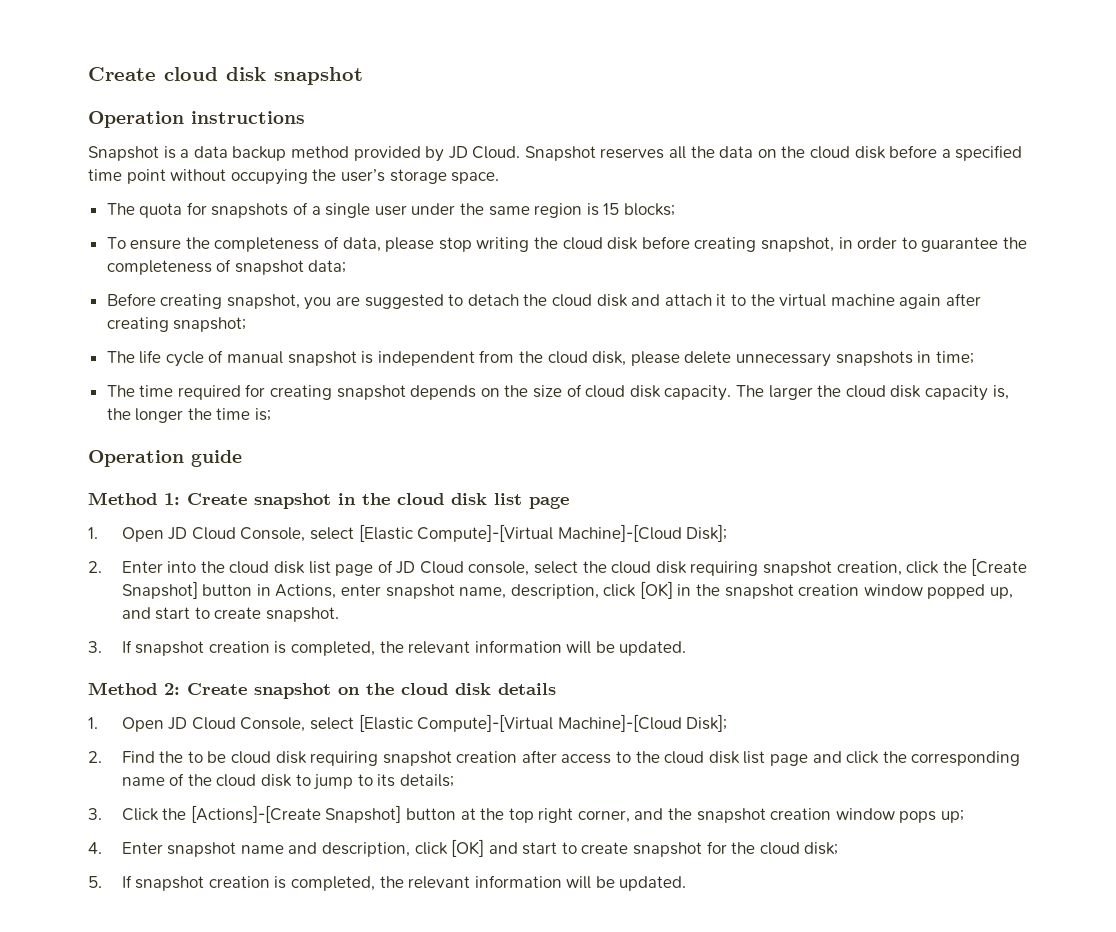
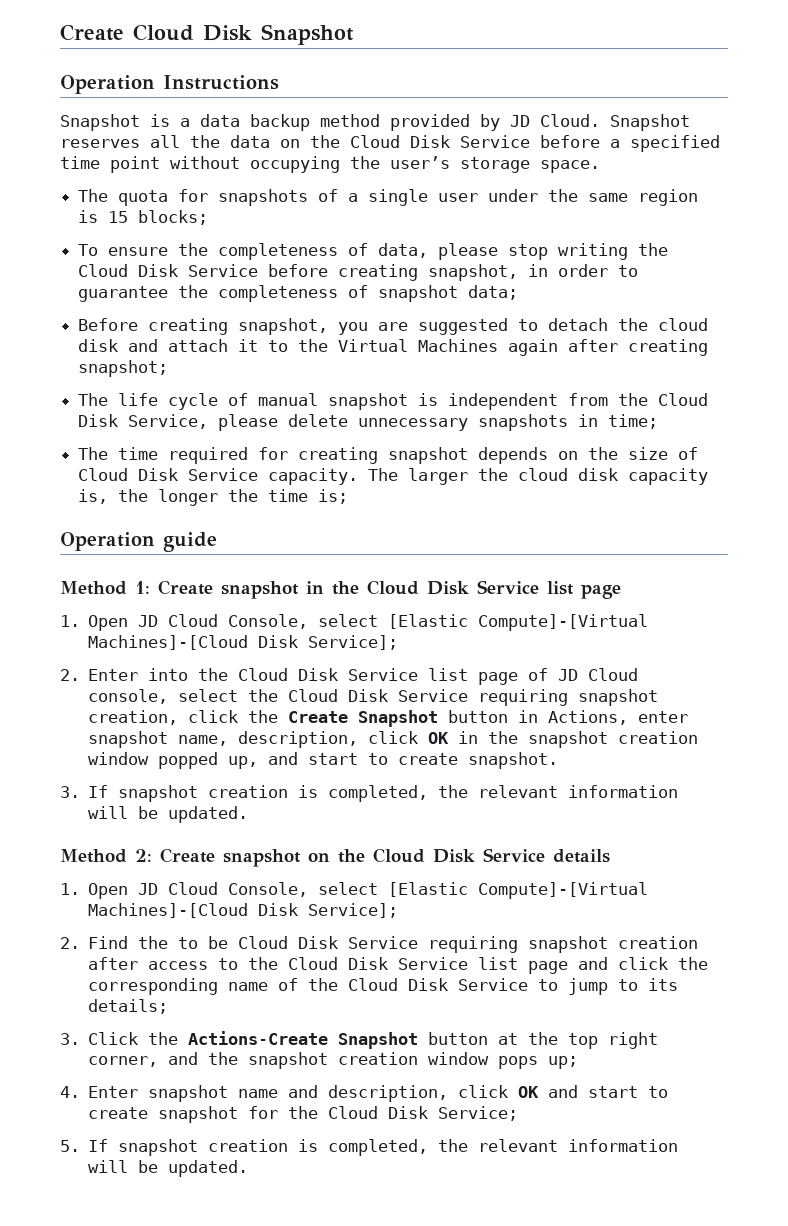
[88,67,363,85] [88,111,305,128] Create cloud disk snapshot // Operation instructions -> [60,24,354,45] [60,75,279,94] Create Cloud Disk Snapshot // Operation Instructions
[810,146,886,159] cloud disk -> [350,135,530,148] Cloud Disk Service
[562,237,639,250] cloud disk -> [78,264,259,277] Cloud Disk Service
[779,294,895,307] virtual machine -> [338,339,499,352] Virtual Machines
[547,351,627,366] cloud disk, -> [658,393,709,406] [78,414,209,429] Cloud Disk Service,
[585,385,661,398] cloud disk -> [78,468,259,481] Cloud Disk Service
[397,493,487,505] cloud disk -> [367,580,539,595] Cloud Disk Service
[557,524,728,542] Machine]-[Cloud Disk]; -> [88,635,399,650] Machines]-[Cloud Disk Service];
[229,561,305,574] cloud disk -> [238,668,419,681] Cloud Disk Service
[611,561,687,574] cloud disk -> [288,689,469,702] Cloud Disk Service
[971,558,1028,576] [121,581,198,599] [Create Snapshot] -> [288,710,439,727] Create Snapshot
[639,581,673,599] [OK] -> [428,732,450,744] OK
[401,683,491,695] cloud disk -> [373,848,545,863] Cloud Disk Service
[557,714,728,732] Machine]-[Cloud Disk]; -> [88,903,399,918] Machines]-[Cloud Disk Service];
[230,751,307,764] cloud disk -> [238,936,419,949] Cloud Disk Service
[664,751,740,764] cloud disk -> [288,957,469,970] Cloud Disk Service
[216,774,292,787] cloud disk -> [348,978,529,991] Cloud Disk Service
[190,805,402,823] [Actions]-[Create Snapshot] -> [188,1031,419,1049] Actions-Create Snapshot
[451,839,485,857] [OK] -> [518,1086,540,1098] OK
[759,842,839,855] cloud disk; -> [328,1106,519,1121] Cloud Disk Service;

